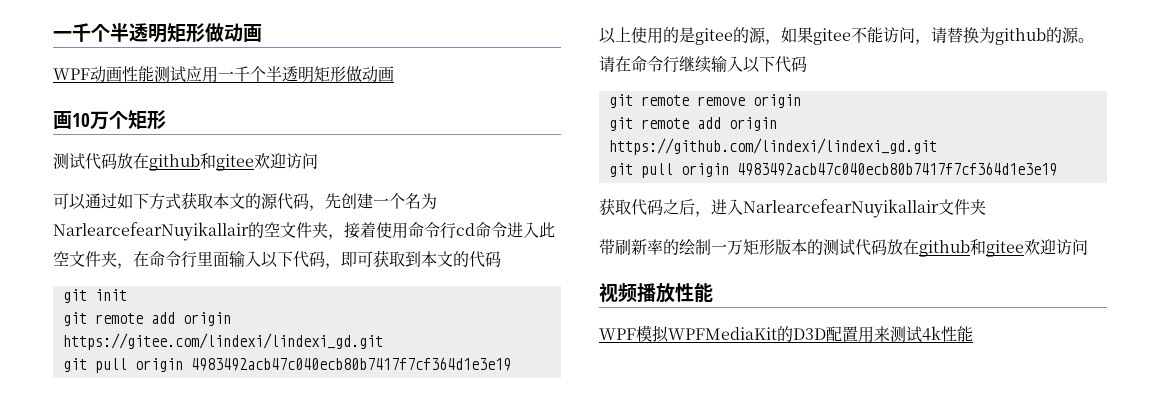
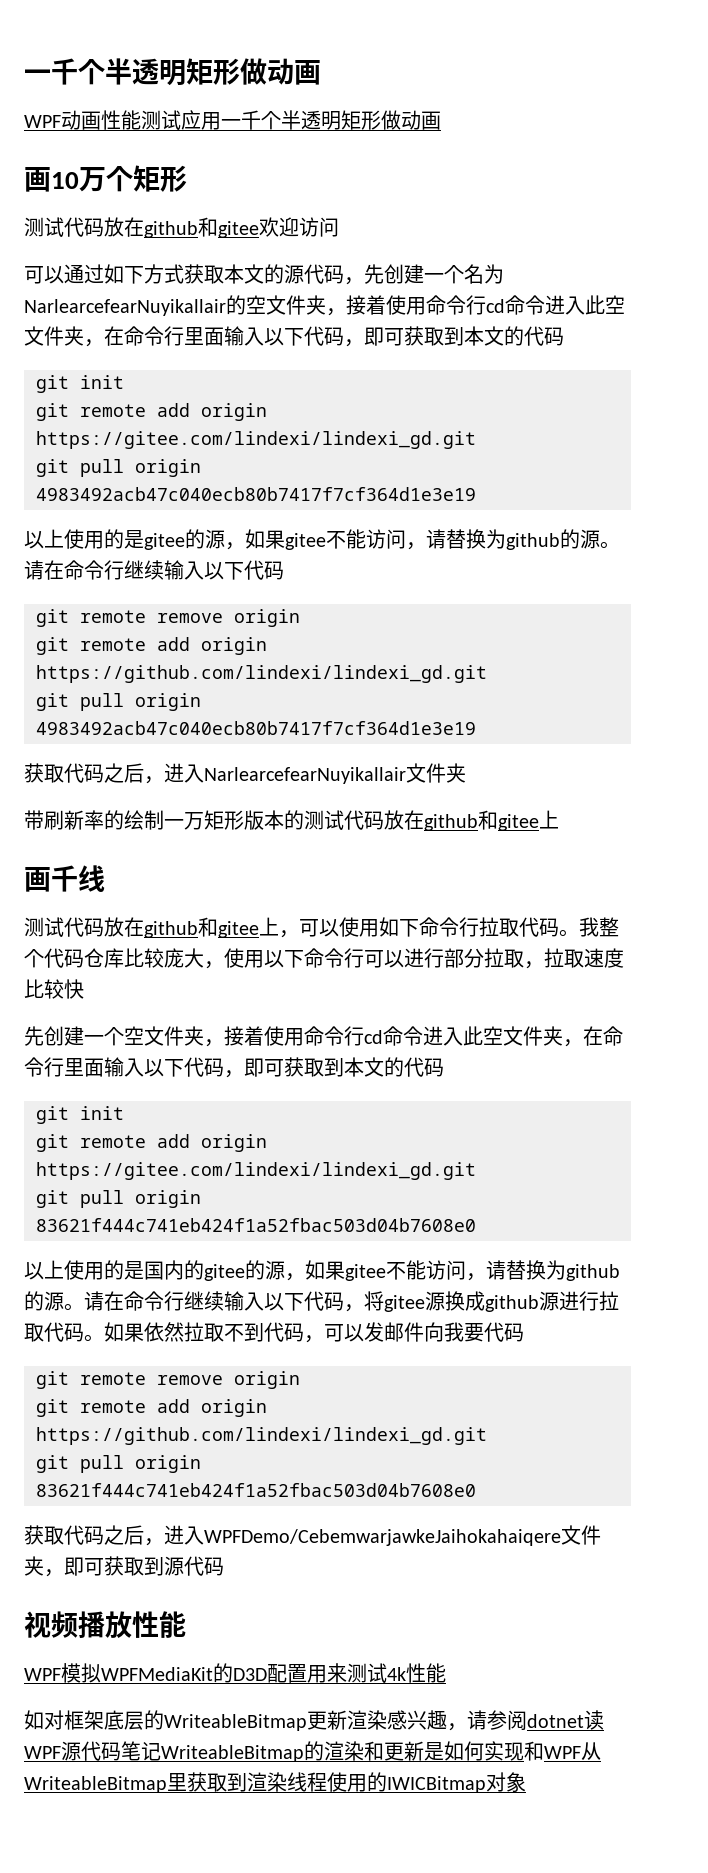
[1024,239,1088,255] 欢迎访问 -> [539,810,559,829] [24,865,105,892] [24,917,619,938] [24,948,624,969] [24,979,84,999] [24,1026,623,1047] [24,1057,444,1078] [36,1106,124,1124] [36,1134,267,1152] [36,1162,476,1180] [36,1190,201,1208] [36,1218,476,1232] [24,1260,620,1281] [24,1291,619,1312] [24,1322,524,1343] [36,1371,300,1389] [36,1399,267,1417] [36,1427,487,1445] [36,1455,201,1473] [36,1483,476,1497] [24,1525,601,1546] [24,1556,224,1577] 上 // 画千线 // 测试代码放在github和gitee上，可以使用如下命令行拉取代码。我整个代码仓库比较庞大，使用以下命令行可以进行部分拉取，拉取速度比较快 // 先创建一个空文件夹，接着使用命令行cd命令进入此空文件夹，在命令行里面输入以下代码，即可获取到本文的代码 // git init // git remote add origin https://gitee.com/lindexi/lindexi_gd.git // git pull origin 83621f444c741eb424f1a52fbac503d04b7608e0 // 以上使用的是国内的gitee的源，如果gitee不能访问，请替换为github的源。请在命令行继续输入以下代码，将gitee源换成github源进行拉取代码。如果依然拉取不到代码，可以发邮件向我要代码 // git remote remove origin // git remote add origin https://github.com/lindexi/lindexi_gd.git // git pull origin 83621f444c741eb424f1a52fbac503d04b7608e0 // 获取代码之后，进入WPFDemo/CebemwarjawkeJaihokahaiqere文件夹，即可获取到源代码
(973, 334) none -> [24,1710,604,1731] [24,1741,601,1762] [24,1772,526,1793] // 如对框架底层的WriteableBitmap更新渲染感兴趣，请参阅dotnet读WPF源代码笔记WriteableBitmap的渲染和更新是如何实现和WPF从WriteableBitmap里获取到渲染线程使用的IWICBitmap对象

